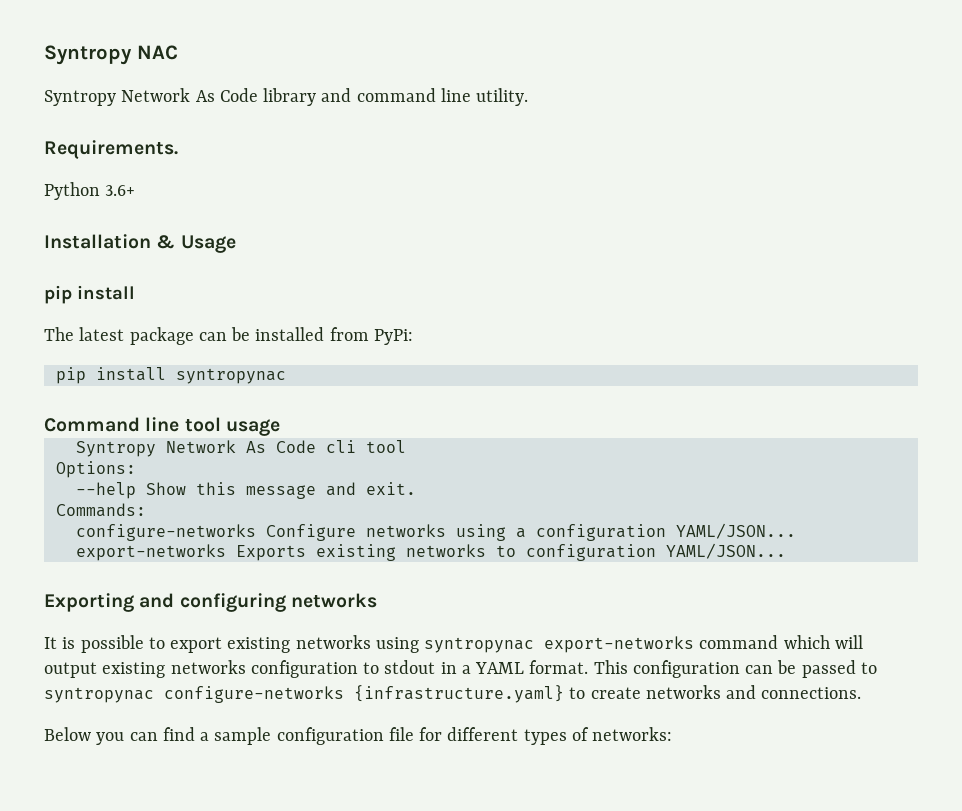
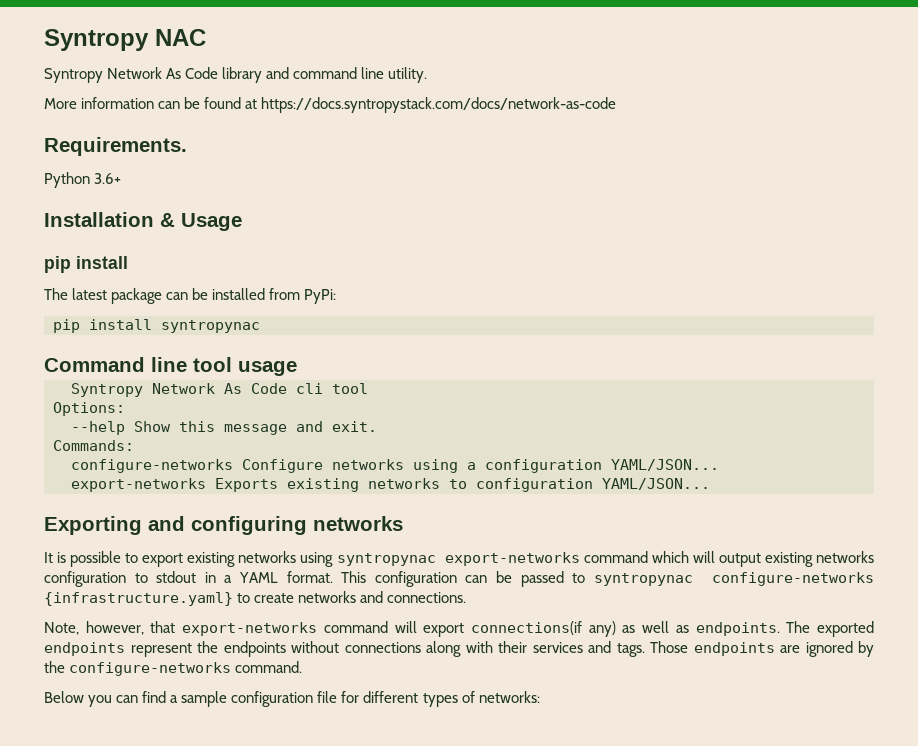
(529, 97) none -> [44,97,617,113] // More information can be found at https://docs.syntropystack.com/docs/network-as-code
(862, 693) none -> [44,621,874,637] [44,641,874,657] [44,661,303,676] // Note, however, that export-networks command will export connections(if any) as well as endpoints. The exported endpoints represent the endpoints without connections along with their services and tags. Those endpoints are ignored by the configure-networks command.

